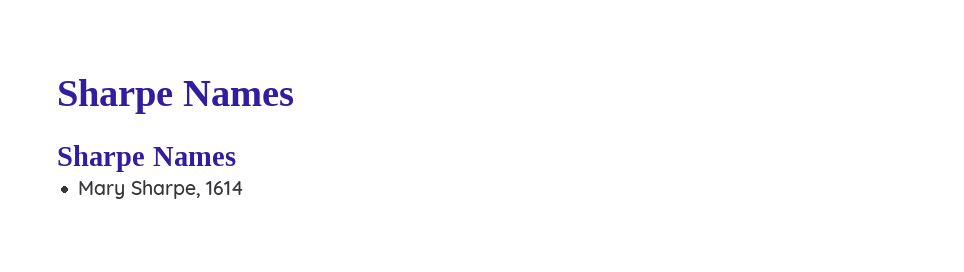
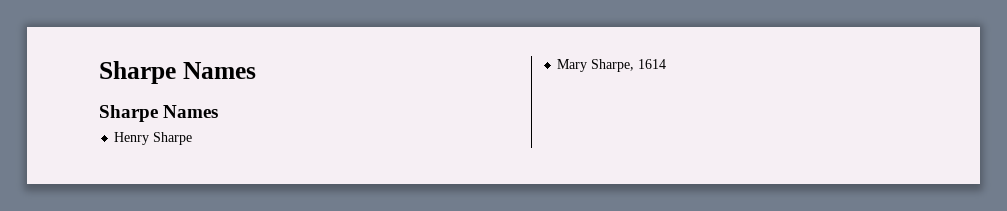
(236, 156) none -> [114,132,193,145] // Henry Sharpe

